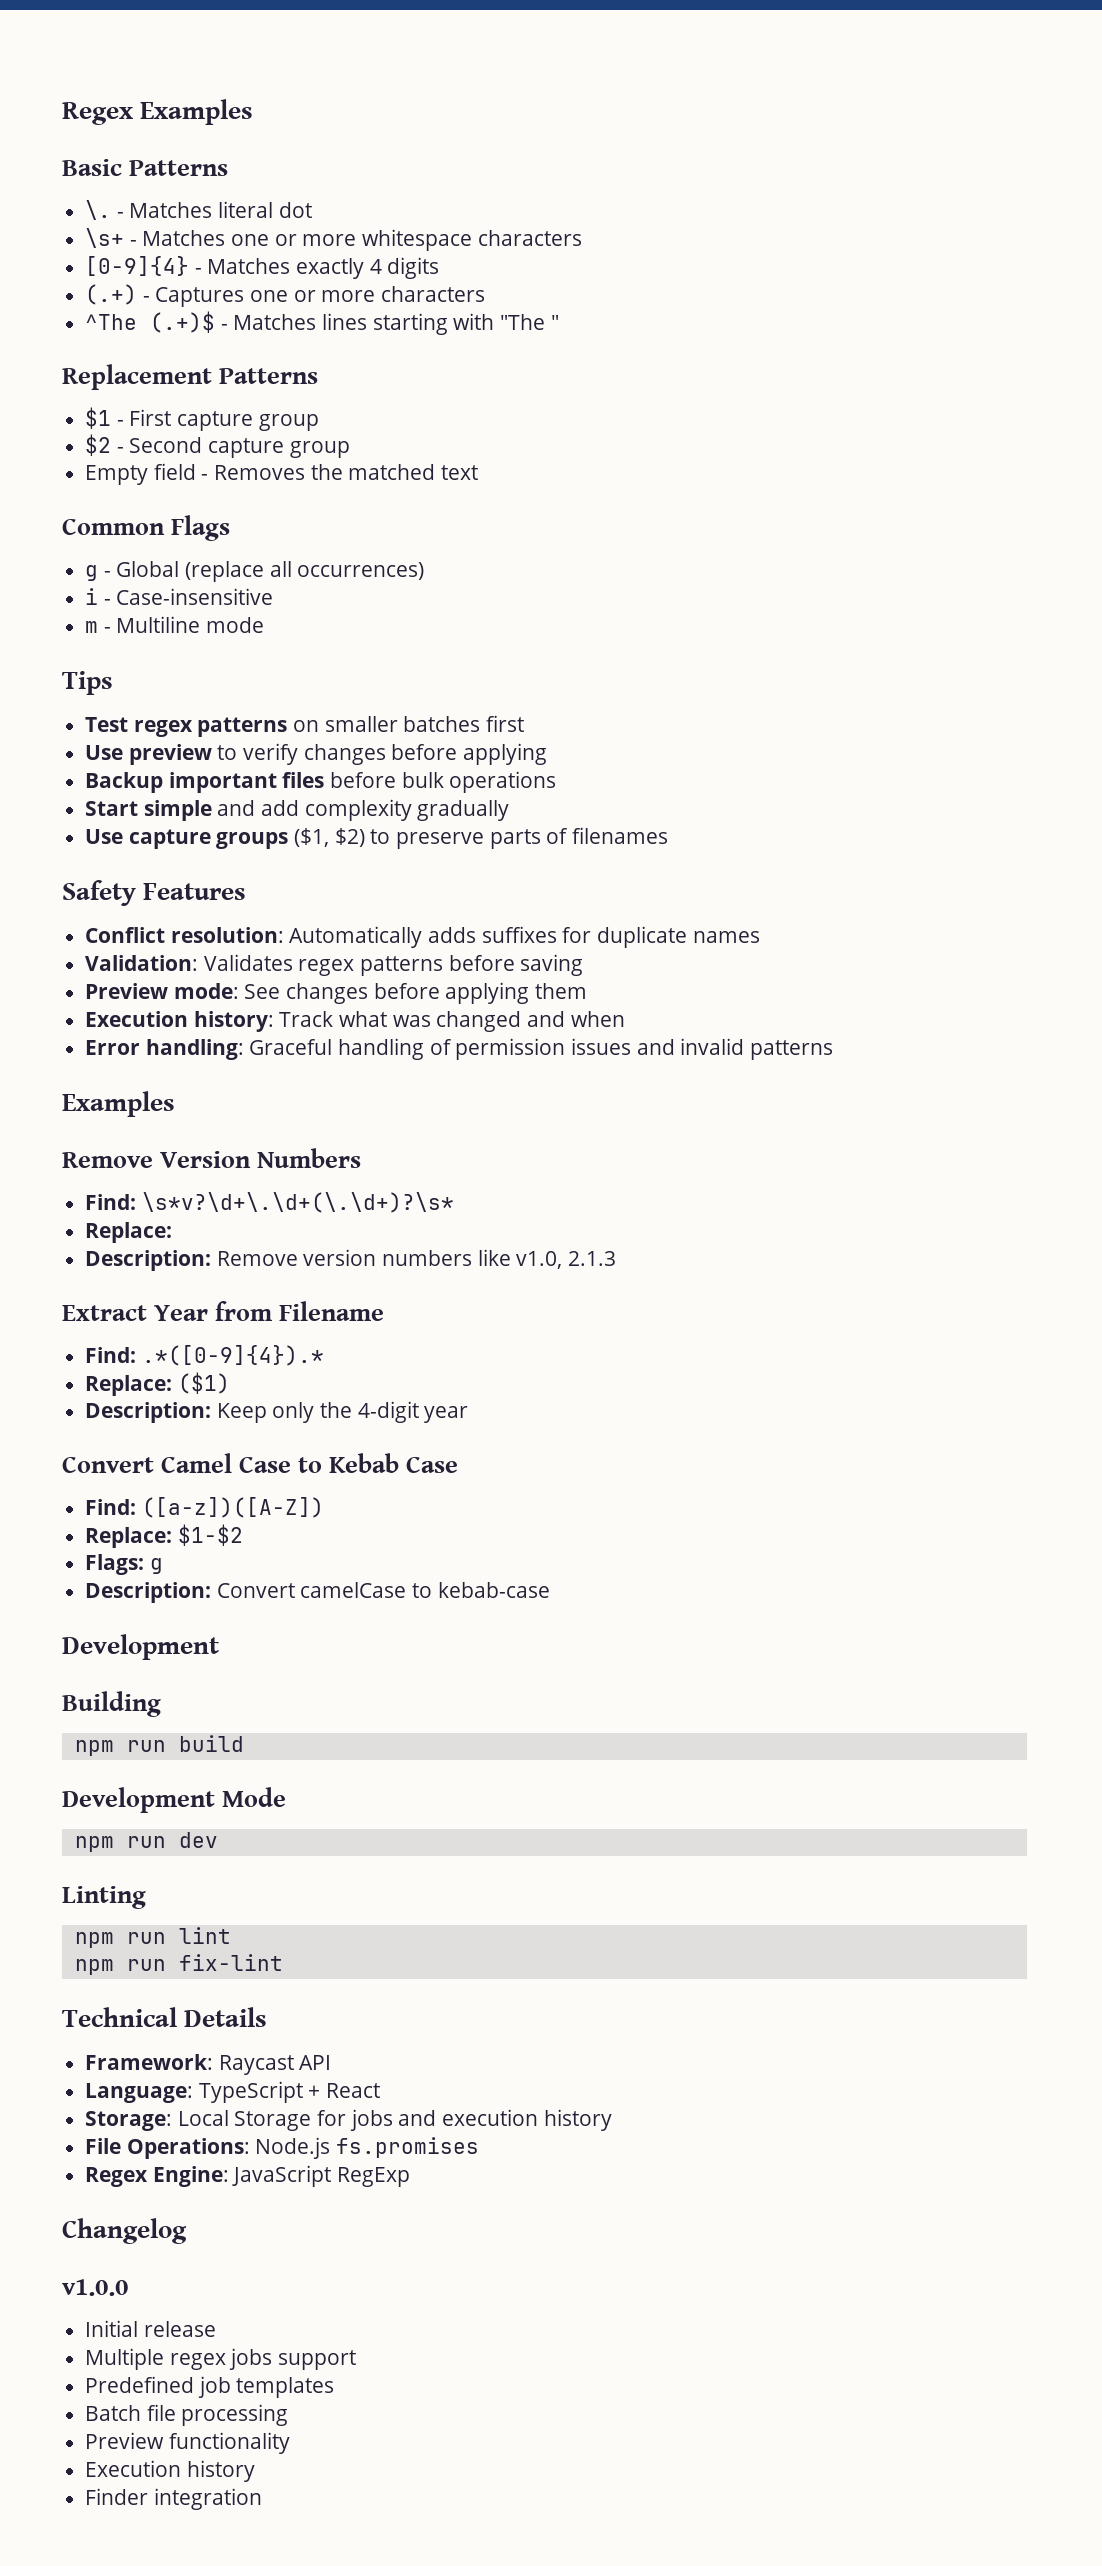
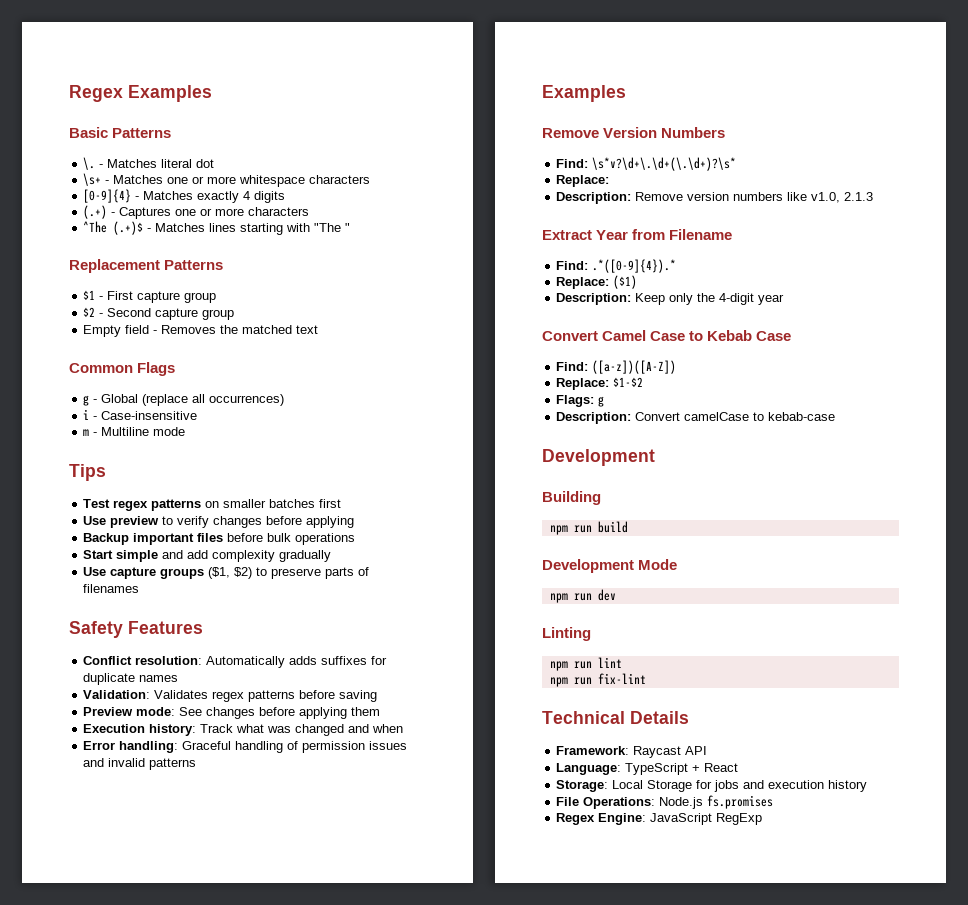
[62,2218,187,2244] [62,2279,128,2296] [85,2320,216,2337] [85,2348,357,2370] [85,2376,335,2398] [85,2404,289,2426] [85,2432,290,2454] [85,2460,255,2482] [85,2488,262,2510] // Changelog // v1.0.0 // Initial release // Multiple regex jobs support // Predefined job templates // Batch file processing // Preview functionality // Execution history // Finder integration -> (763, 819) none

